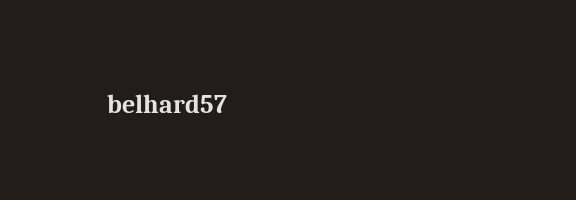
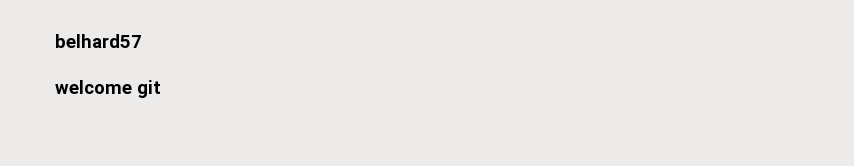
(227, 103) none -> [55,80,161,98] // welcome git

